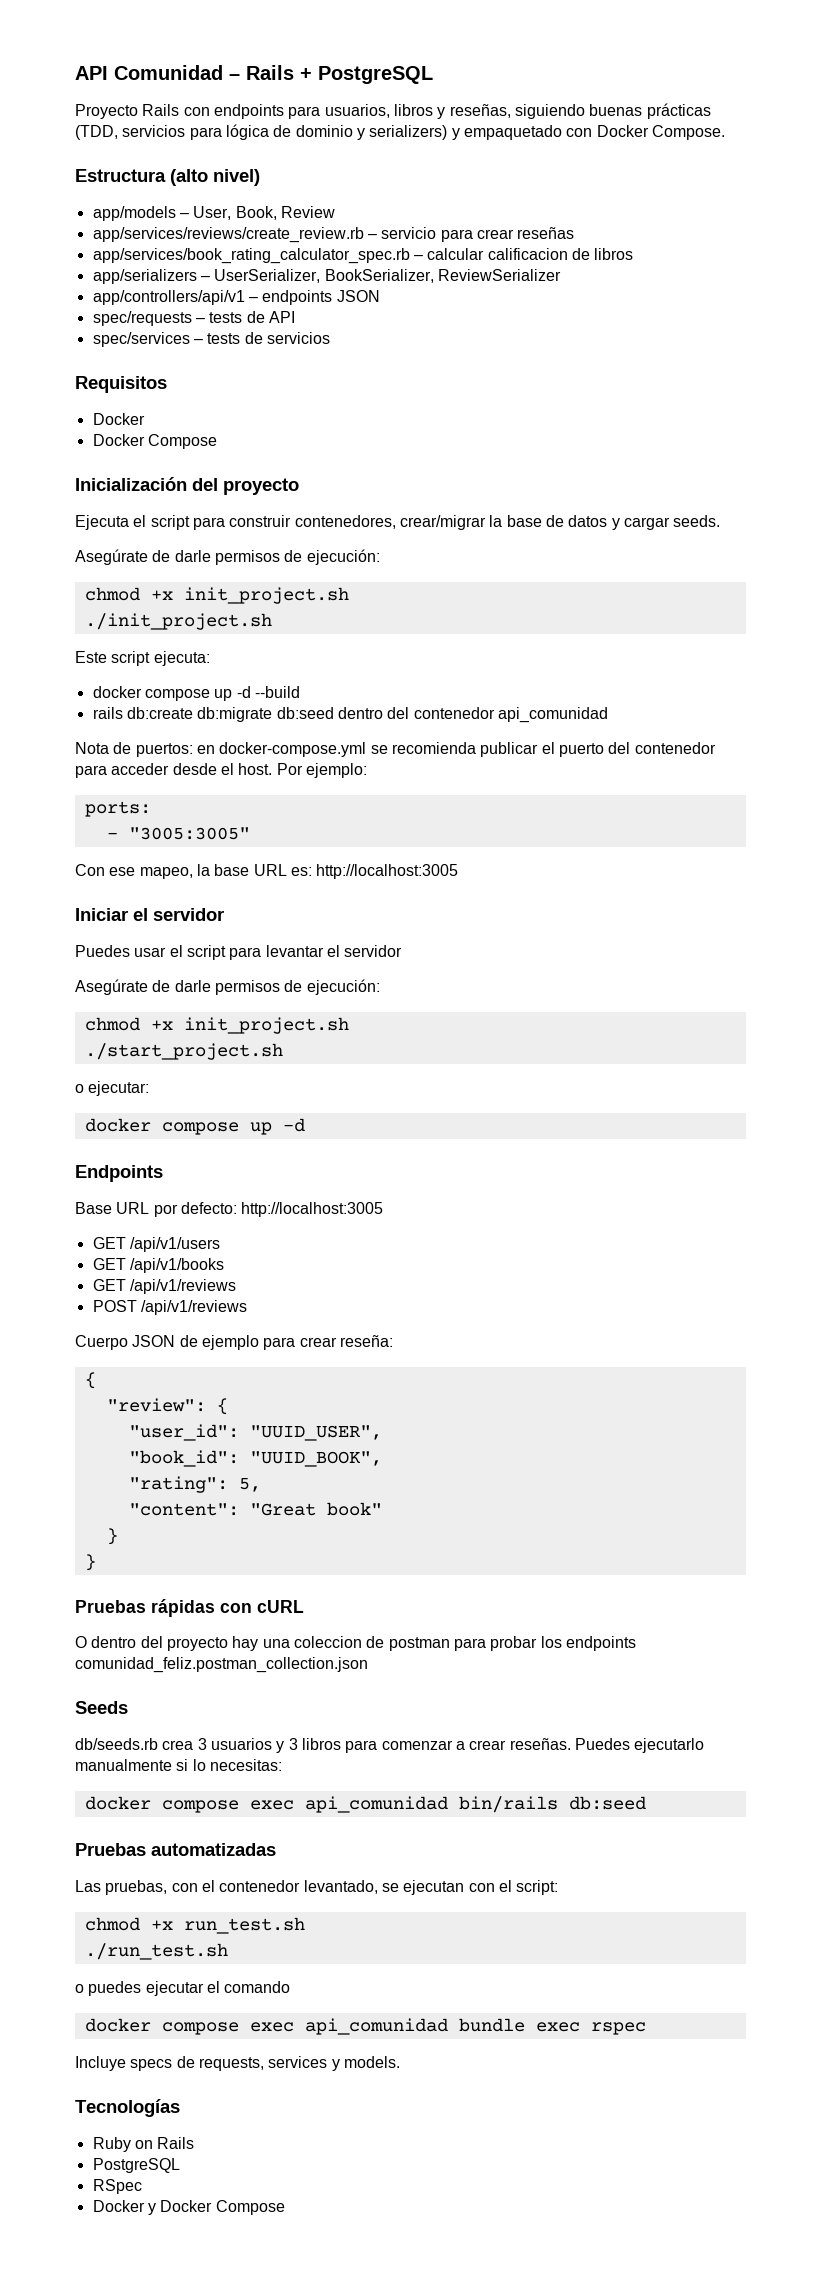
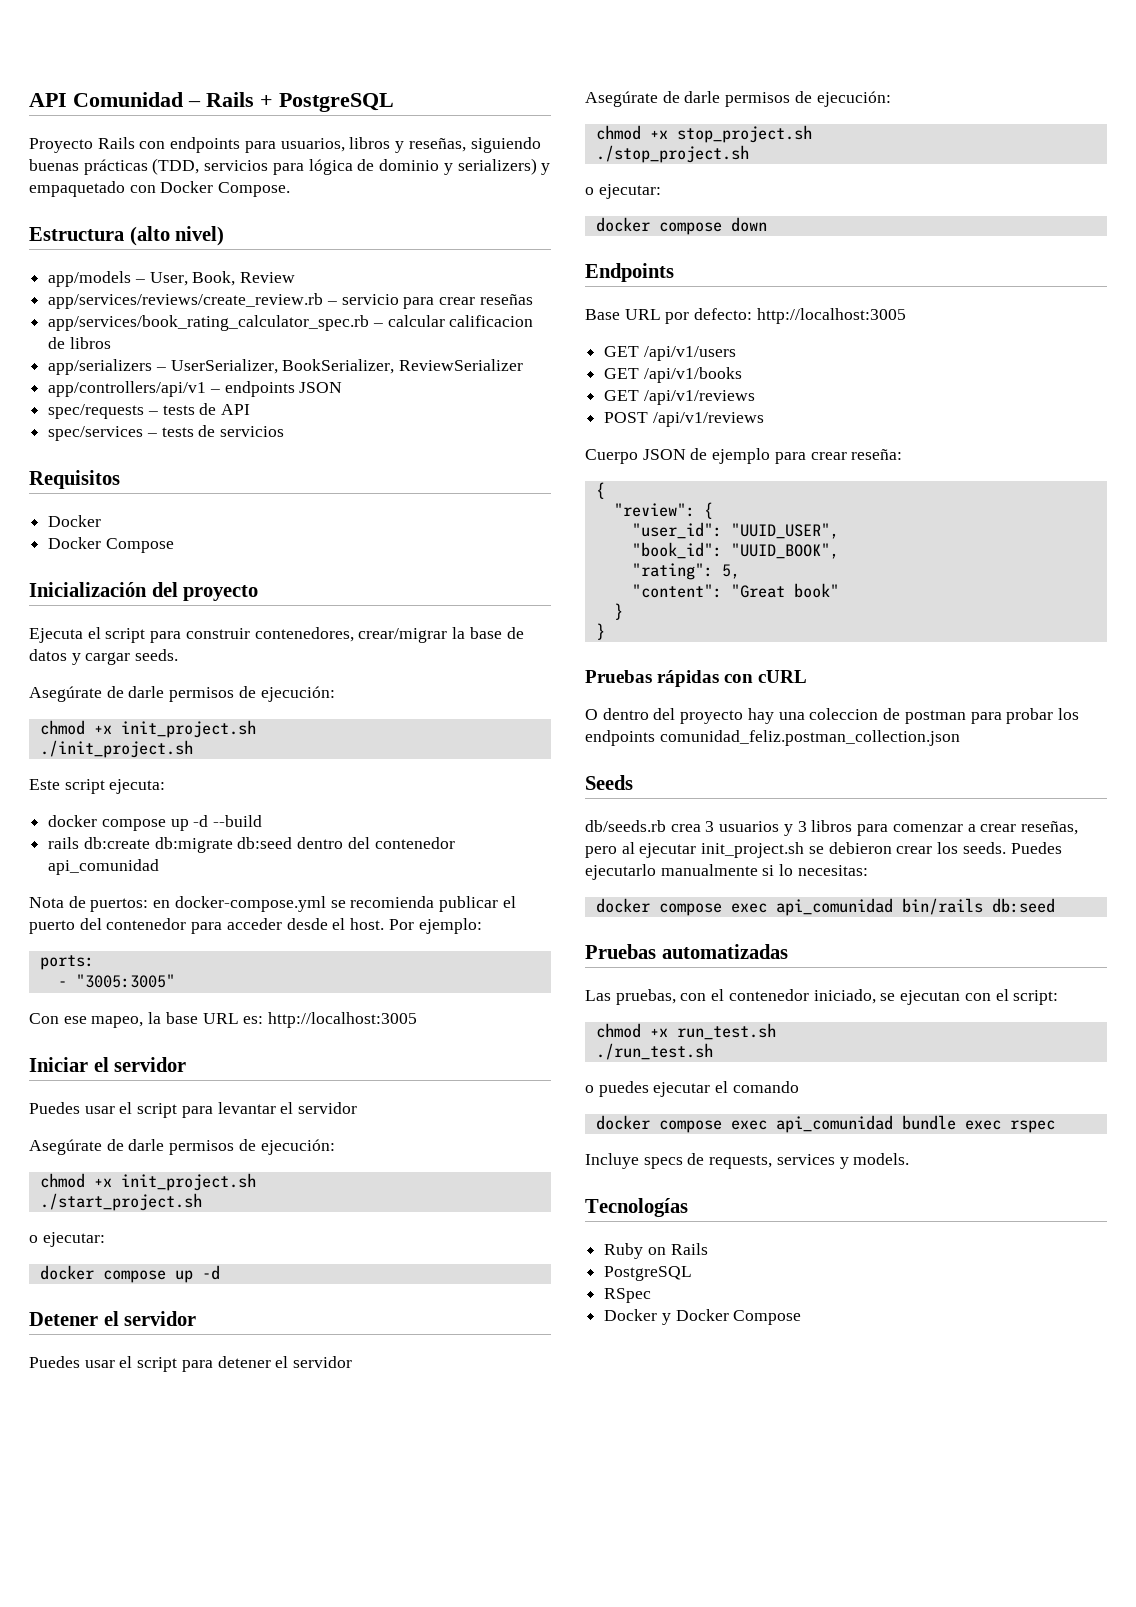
(305, 1125) none -> [29,1311,197,1326] [29,1356,353,1372] [585,91,891,107] [595,125,812,143] [595,145,749,163] [585,184,661,199] [595,217,767,235] // Detener el servidor // Puedes usar el script para detener el servidor // Asegúrate de darle permisos de ejecución: // chmod +x stop_project.sh // ./stop_project.sh // o ejecutar: // docker compose down
[509,1738,571,1750] reseñas. -> [1020,821,1078,835] [585,842,1006,858] reseñas, pero al ejecutar init_project.sh se debieron crear los seeds.
[303,1880,378,1894] levantado, -> [813,989,876,1004] iniciado,

